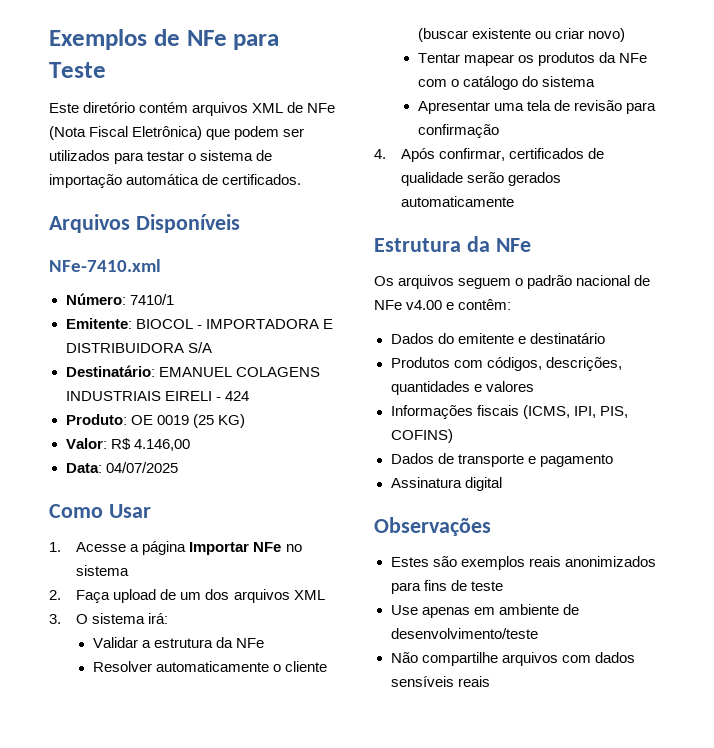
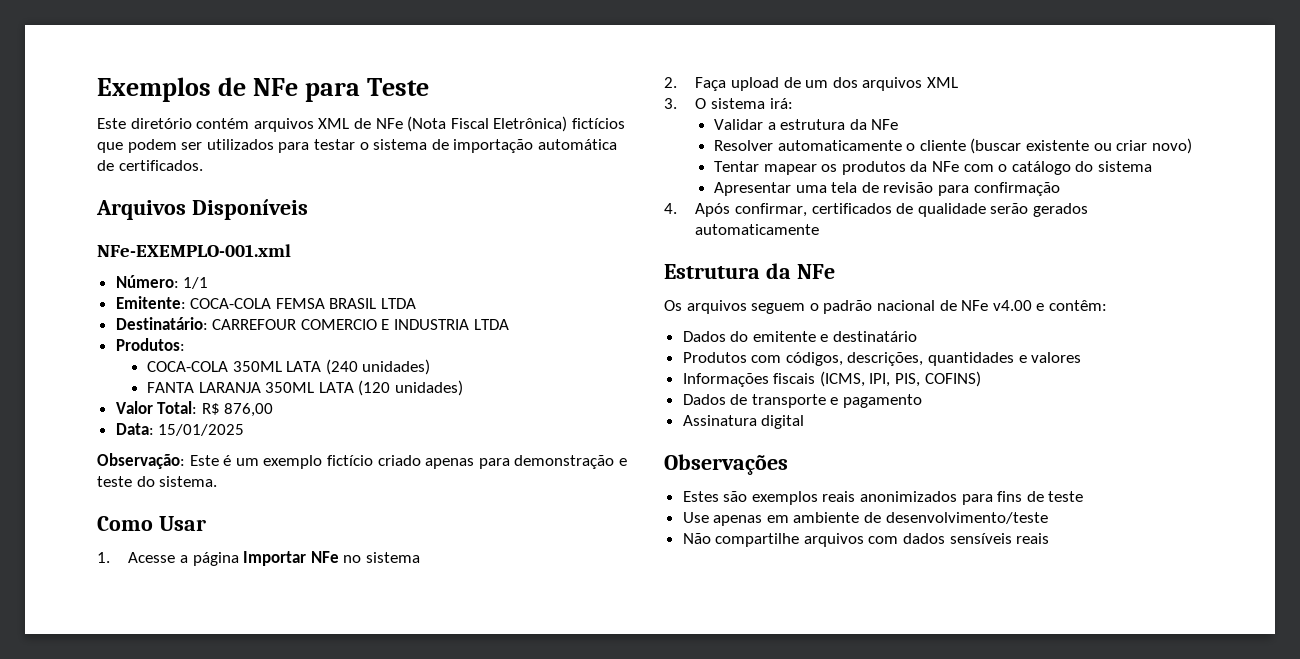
(203, 133) none -> [571,118,625,129] fictícios
[49,259,161,272] NFe-7410.xml -> [97,244,291,257] NFe-EXEMPLO-001.xml
[129,294,174,305] 7410/1 -> [183,277,209,289] 1/1
[135,319,333,329] [65,342,212,353] [65,365,320,377] [65,391,249,401] [65,414,245,428] [65,438,190,451] [65,462,178,473] BIOCOL - IMPORTADORA E DISTRIBUIDORA S/A // Destinatário: EMANUEL COLAGENS INDUSTRIAIS EIRELI - 424 // Produto: OE 0019 (25 KG) // Valor: R$ 4.146,00 // Data: 04/07/2025 -> [190,298,417,309] [115,317,509,330] [115,338,185,351] [147,359,431,375] [147,380,464,396] [115,401,274,417] [115,423,245,436] [97,453,627,469] [97,476,218,487] COCA-COLA FEMSA BRASIL LTDA // Destinatário: CARREFOUR COMERCIO E INDUSTRIA LTDA // Produtos: // COCA-COLA 350ML LATA (240 unidades) // FANTA LARANJA 350ML LATA (120 unidades) // Valor Total: R$ 876,00 // Data: 15/01/2025 // Observação: Este é um exemplo fictício criado apenas para demonstração e teste do sistema.

